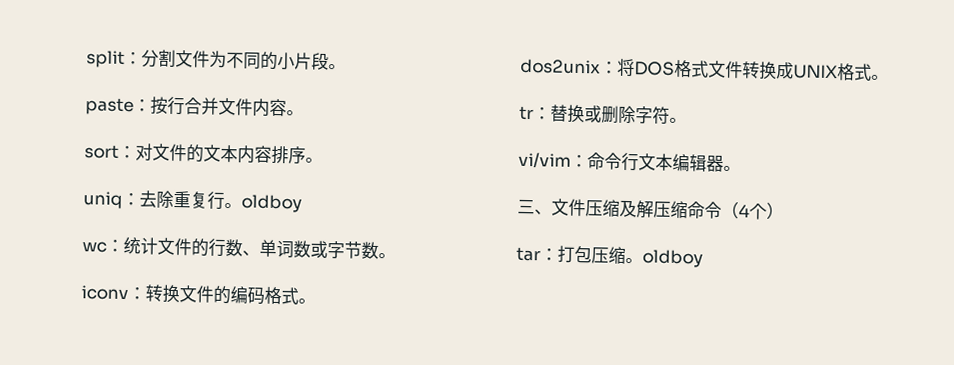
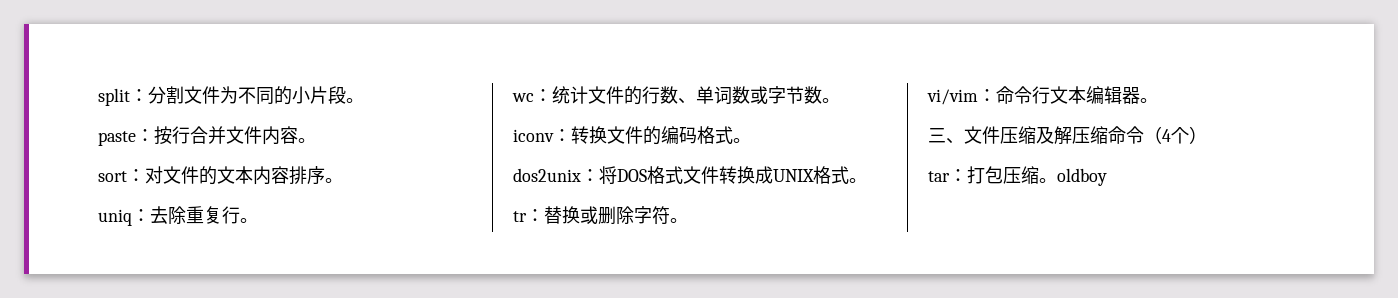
[241,194,302,213] oldboy -> (258, 220) none

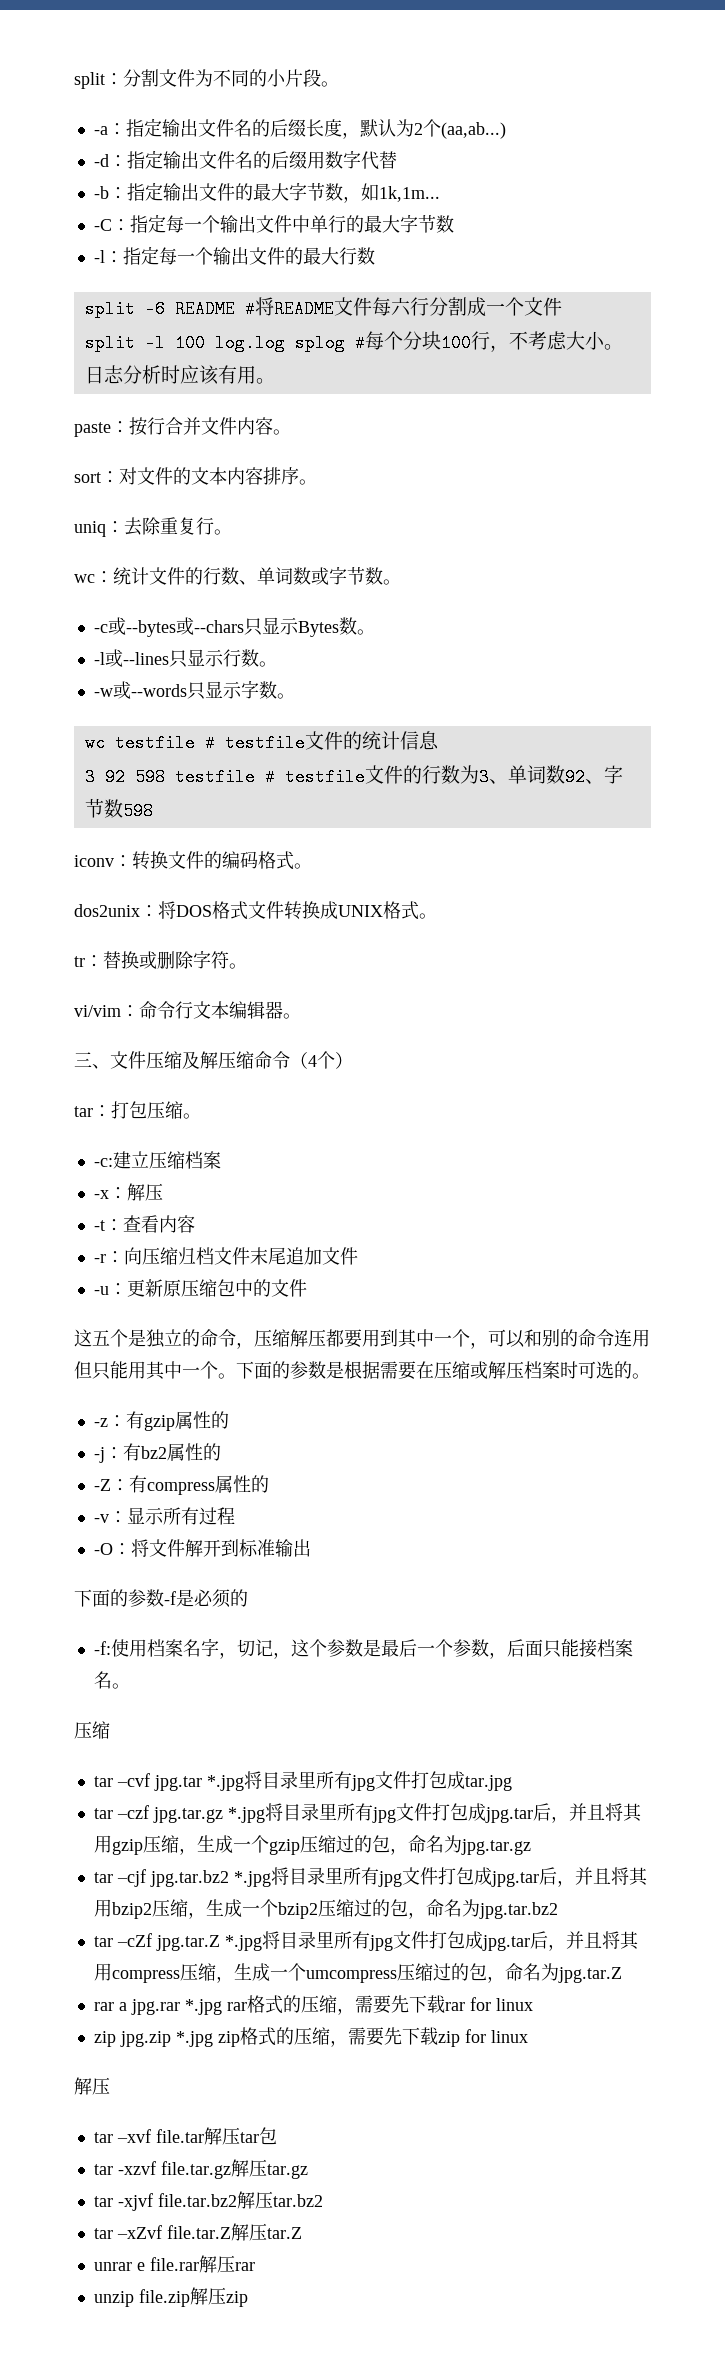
(364, 100) none -> [93,118,506,139] [93,150,397,170] [93,182,440,203] [93,214,454,233] [93,246,375,265] [84,297,562,318] [84,331,623,352] [84,365,275,385] // -a：指定输出文件名的后缀长度，默认为2个(aa,ab...) // -d：指定输出文件名的后缀用数字代替 // -b：指定输出文件的最大字节数，如1k,1m... // -C：指定每一个输出文件中单行的最大字节数 // -l：指定每一个输出文件的最大行数 // split -6 README #将README文件每六行分割成一个文件 // split -l 100 log.log splog #每个分块100行，不考虑大小。日志分析时应该有用。
(840, 100) none -> [93,617,375,637] [93,649,277,668] [93,680,295,700] [84,731,439,752] [84,765,623,786] [84,798,153,820] // -c或--bytes或--chars只显示Bytes数。 // -l或--lines只显示行数。 // -w或--words只显示字数。 // wc testfile # testfile文件的统计信息 // 3 92 598 testfile # testfile文件的行数为3、单词数92、字节数598
[1057,168,1107,186] oldboy -> [93,1151,221,1169] [93,1183,163,1201] [93,1215,195,1233] [93,1247,358,1265] [93,1279,307,1297] [74,1329,650,1349] [74,1361,650,1380] [93,1411,229,1431] [93,1443,221,1463] [93,1475,269,1495] [93,1507,235,1525] [93,1539,311,1557] [74,1589,248,1608] [93,1638,633,1659] [93,1671,130,1689] [74,1721,110,1739] [93,1771,512,1791] [93,1803,642,1823] [93,1835,531,1855] [93,1867,648,1887] [93,1899,558,1919] [93,1931,639,1951] [93,1963,622,1983] [93,1995,533,2015] [93,2027,528,2047] [74,2077,110,2095] [93,2127,277,2145] [93,2159,308,2179] [93,2191,323,2211] [93,2223,302,2241] [93,2255,255,2273] [93,2287,248,2307] // -c:建立压缩档案 // -x：解压 // -t：查看内容 // -r：向压缩归档文件末尾追加文件 // -u：更新原压缩包中的文件 // 这五个是独立的命令，压缩解压都要用到其中一个，可以和别的命令连用但只能用其中一个。下面的参数是根据需要在压缩或解压档案时可选的。 // -z：有gzip属性的 // -j：有bz2属性的 // -Z：有compress属性的 // -v：显示所有过程 // -O：将文件解开到标准输出 // 下面的参数-f是必须的 // -f:使用档案名字，切记，这个参数是最后一个参数，后面只能接档案名。 // 压缩 // tar –cvf jpg.tar *.jpg将目录里所有jpg文件打包成tar.jpg // tar –czf jpg.tar.gz *.jpg将目录里所有jpg文件打包成jpg.tar后，并且将其用gzip压缩，生成一个gzip压缩过的包，命名为jpg.tar.gz // tar –cjf jpg.tar.bz2 *.jpg将目录里所有jpg文件打包成jpg.tar后，并且将其用bzip2压缩，生成一个bzip2压缩过的包，命名为jpg.tar.bz2 // tar –cZf jpg.tar.Z *.jpg将目录里所有jpg文件打包成jpg.tar后，并且将其用compress压缩，生成一个umcompress压缩过的包，命名为jpg.tar.Z // rar a jpg.rar *.jpg rar格式的压缩，需要先下载rar for linux // zip jpg.zip *.jpg zip格式的压缩，需要先下载zip for linux // 解压 // tar –xvf file.tar解压tar包 // tar -xzvf file.tar.gz解压tar.gz // tar -xjvf file.tar.bz2解压tar.bz2 // tar –xZvf file.tar.Z解压tar.Z // unrar e file.rar解压rar // unzip file.zip解压zip

